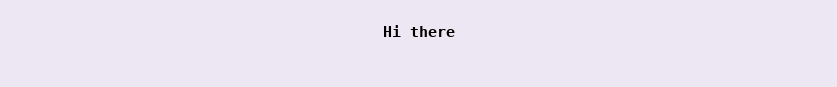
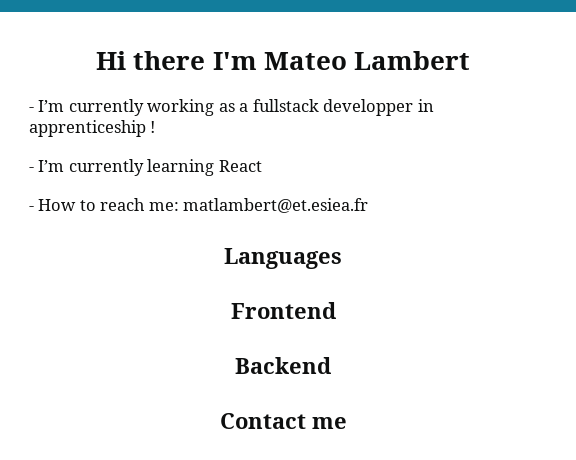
(455, 31) none -> [212,51,470,70] [29,99,434,116] [29,120,156,137] [29,159,262,176] [29,198,369,213] [224,248,342,269] [230,302,336,319] [235,357,331,374] [219,413,347,429] I'm Mateo Lambert // - I’m currently working as a fullstack developper in apprenticeship ! // - I’m currently learning React // - How to reach me: matlambert@et.esiea.fr // Languages // Frontend // Backend // Contact me

